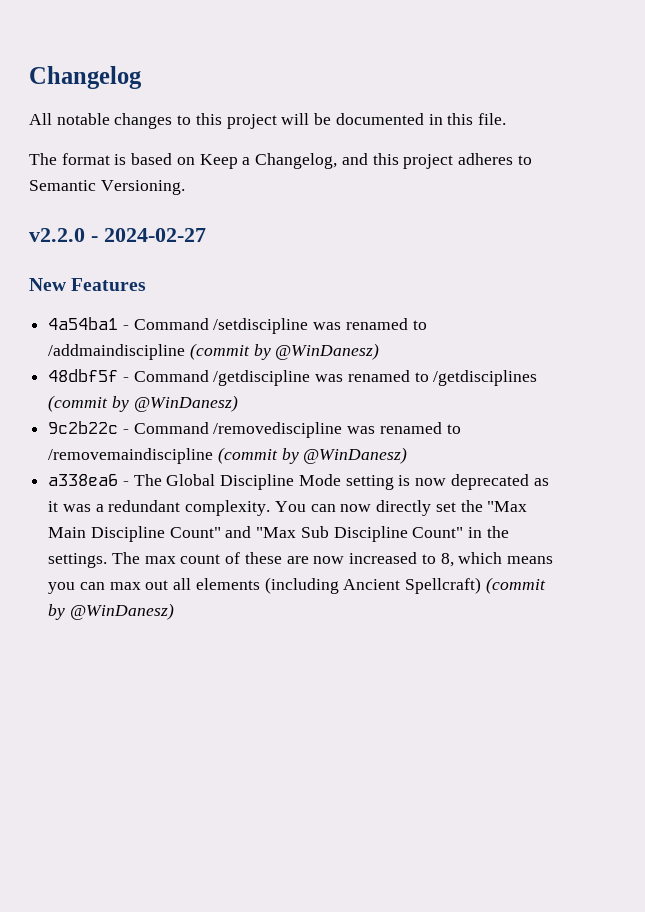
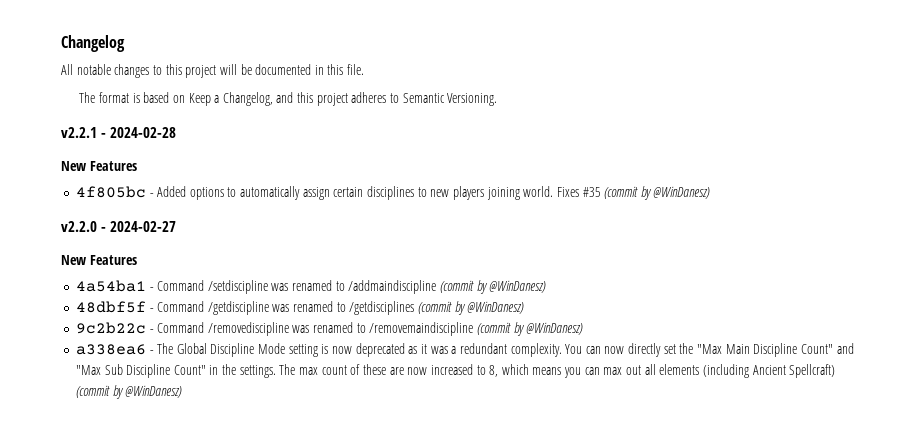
(185, 187) none -> [61,127,177,138] [61,161,137,171] [75,186,711,200] // v2.2.1 - 2024-02-28 // New Features // 4f805bc - Added options to automatically assign certain disciplines to new players joining world. Fixes #35 (commit by @WinDanesz)

